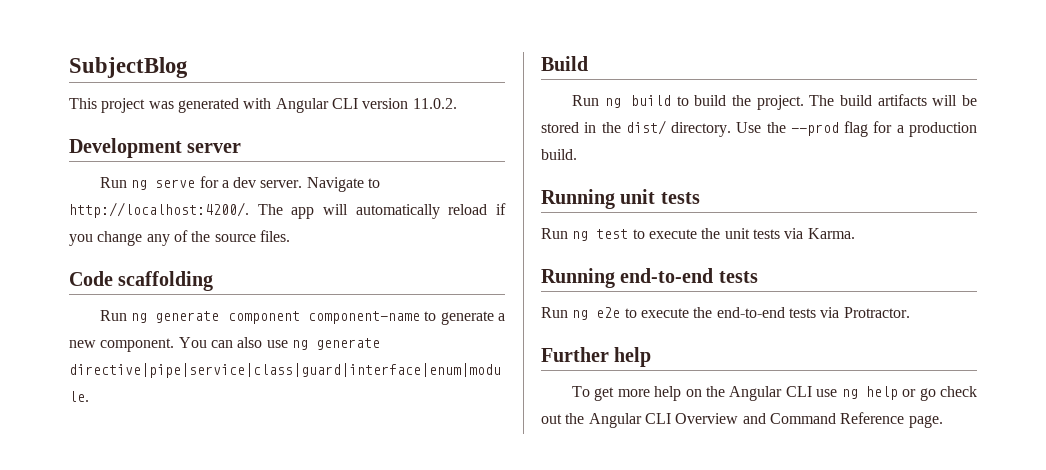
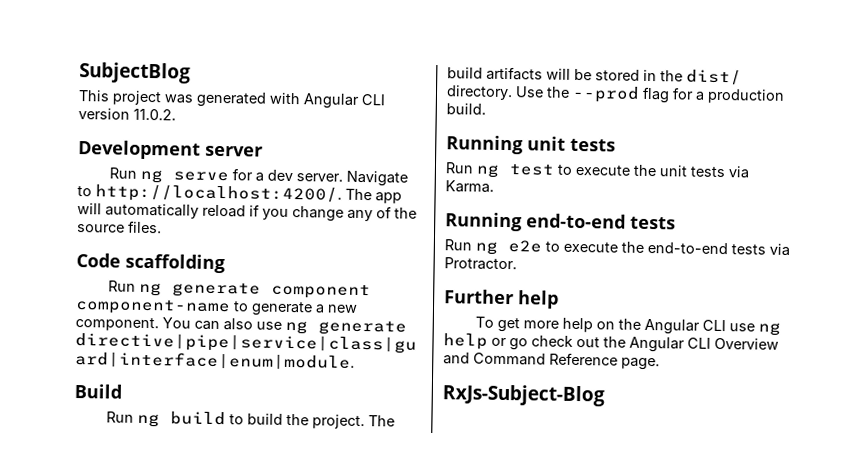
(943, 421) none -> [442,384,605,407] // RxJs-Subject-Blog

